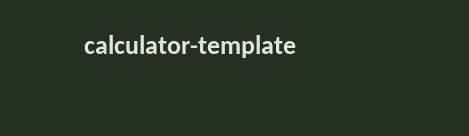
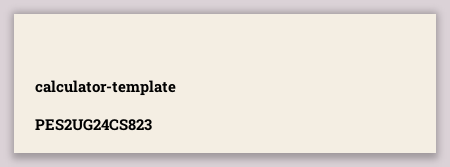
(296, 46) none -> [35,119,152,131] // PES2UG24CS823

